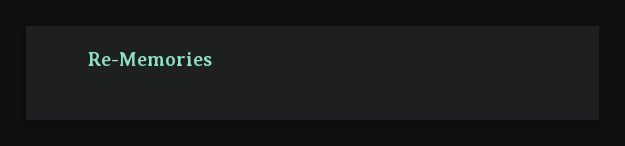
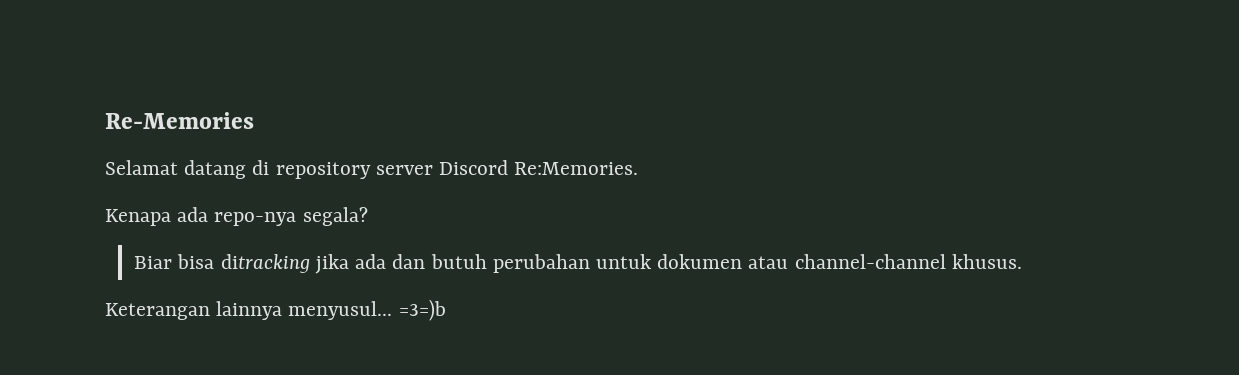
(212, 59) none -> [105,160,639,179] [105,207,368,226] [134,254,1022,274] [105,299,446,321] // Selamat datang di repository server Discord Re:Memories. // Kenapa ada repo-nya segala? // Biar bisa ditracking jika ada dan butuh perubahan untuk dokumen atau channel-channel khusus. // Keterangan lainnya menyusul... =3=)b

